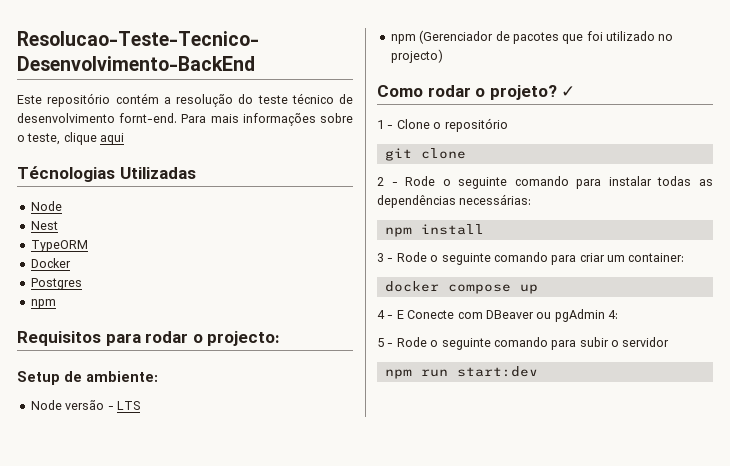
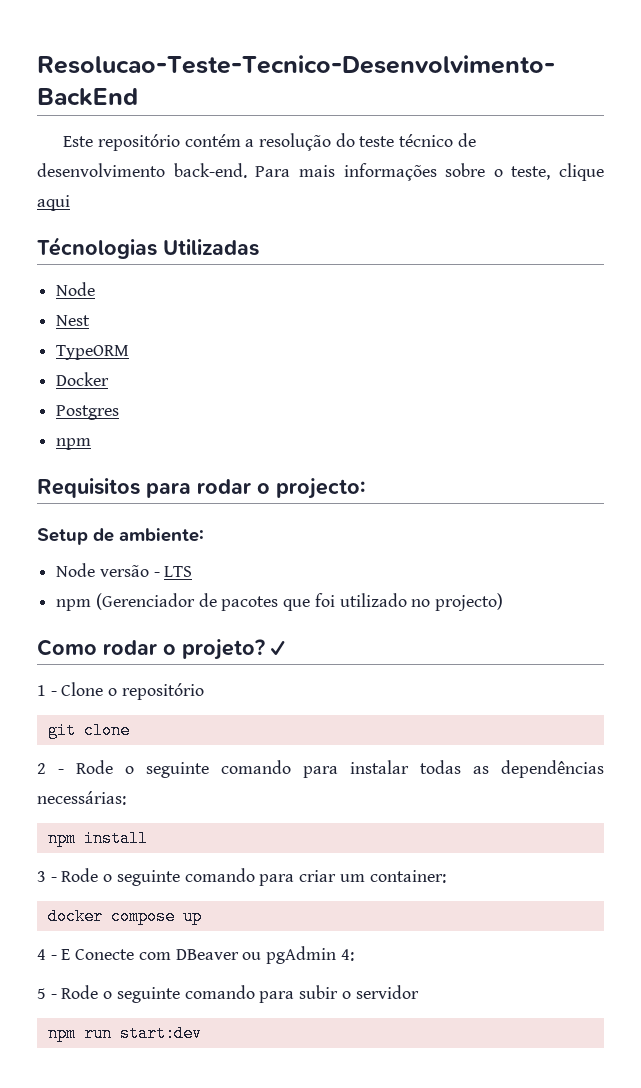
[119,113,178,123] fornt-end. -> [173,163,247,178] back-end.

